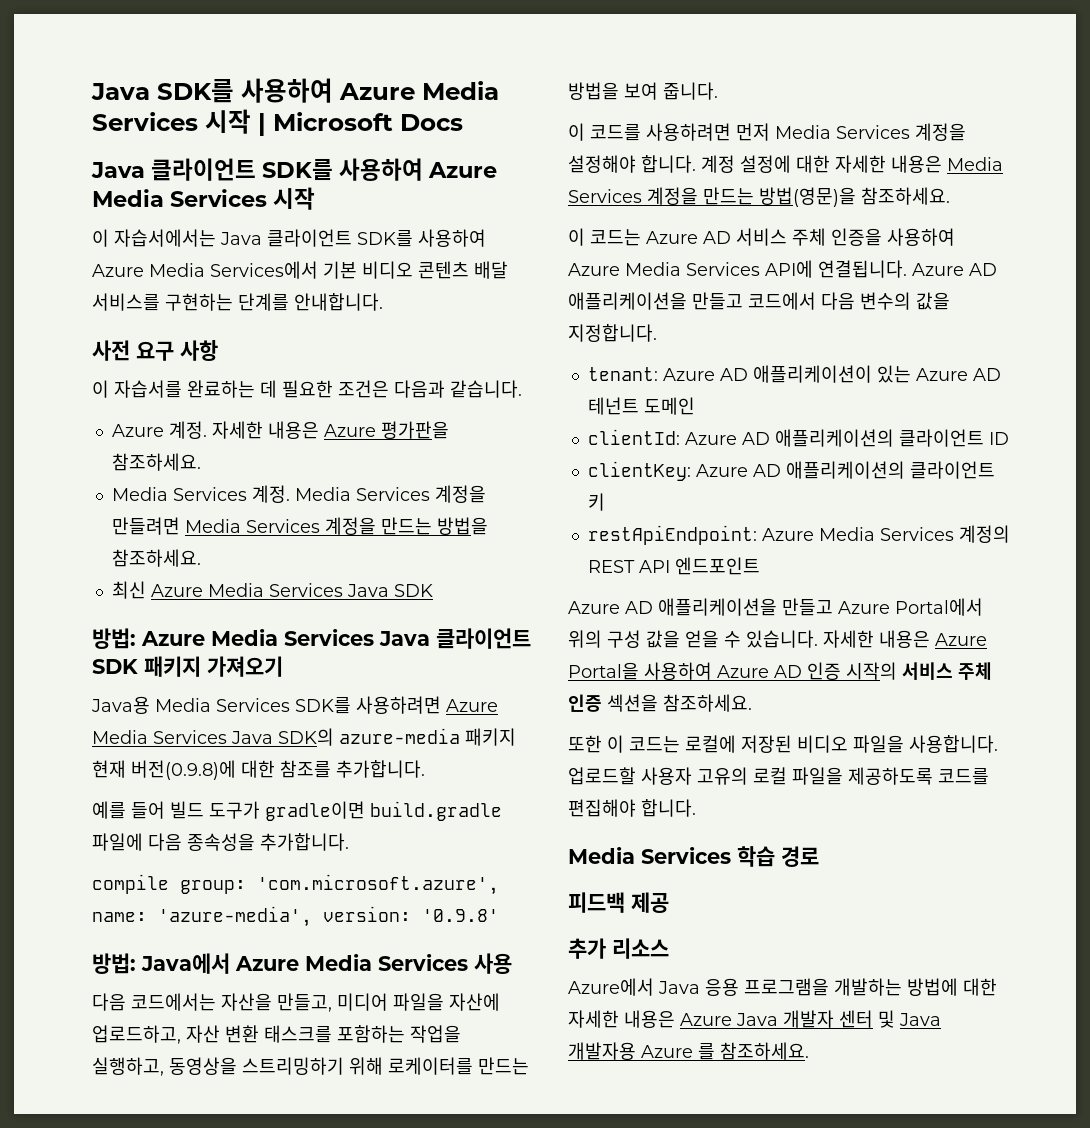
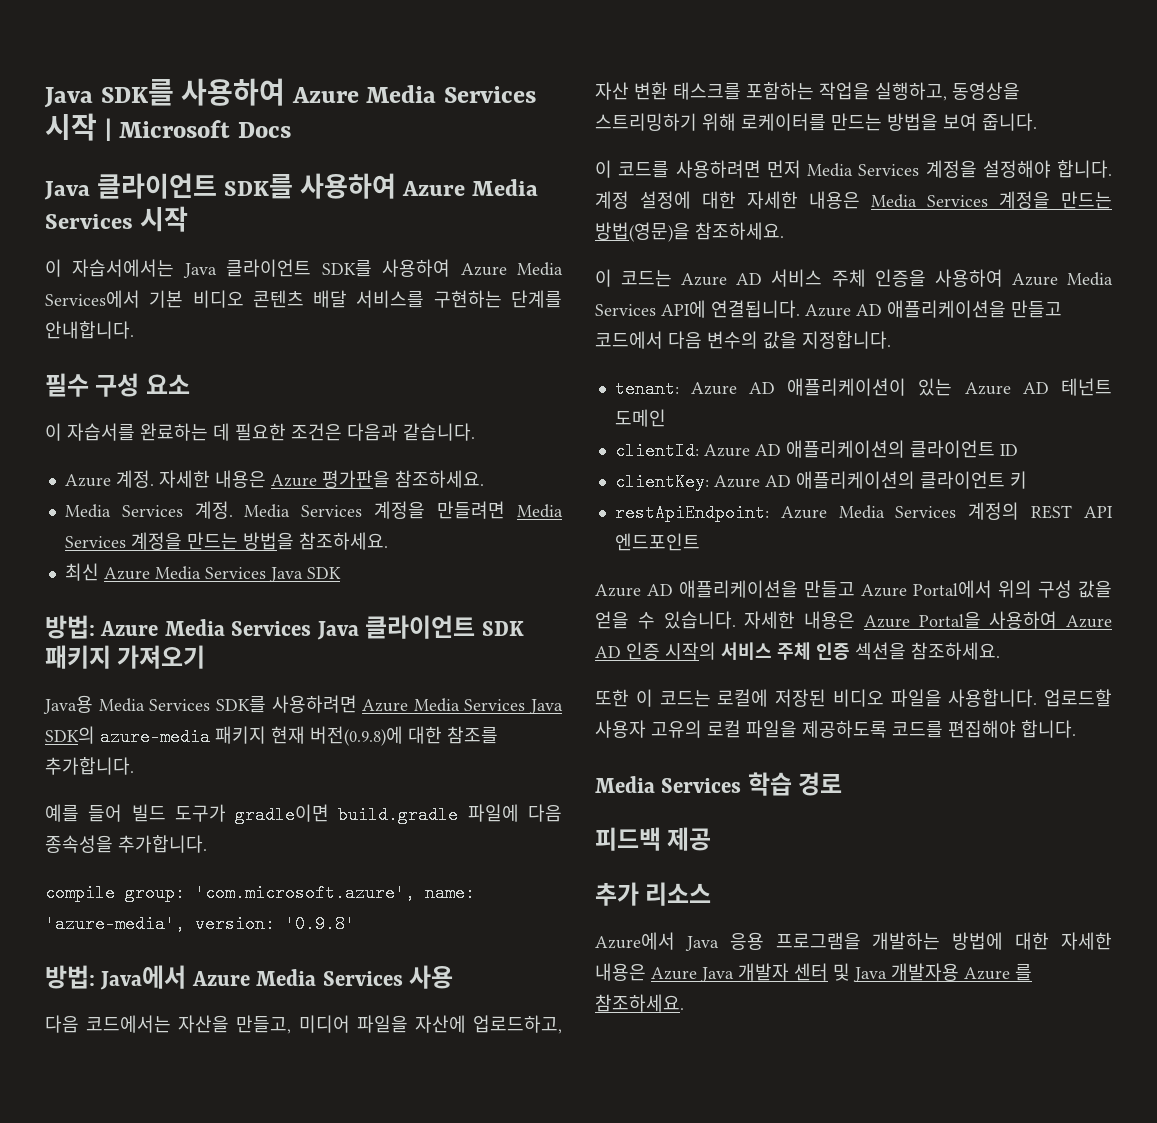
[92,340,218,361] 사전 요구 사항 -> [45,373,190,397] 필수 구성 요소

